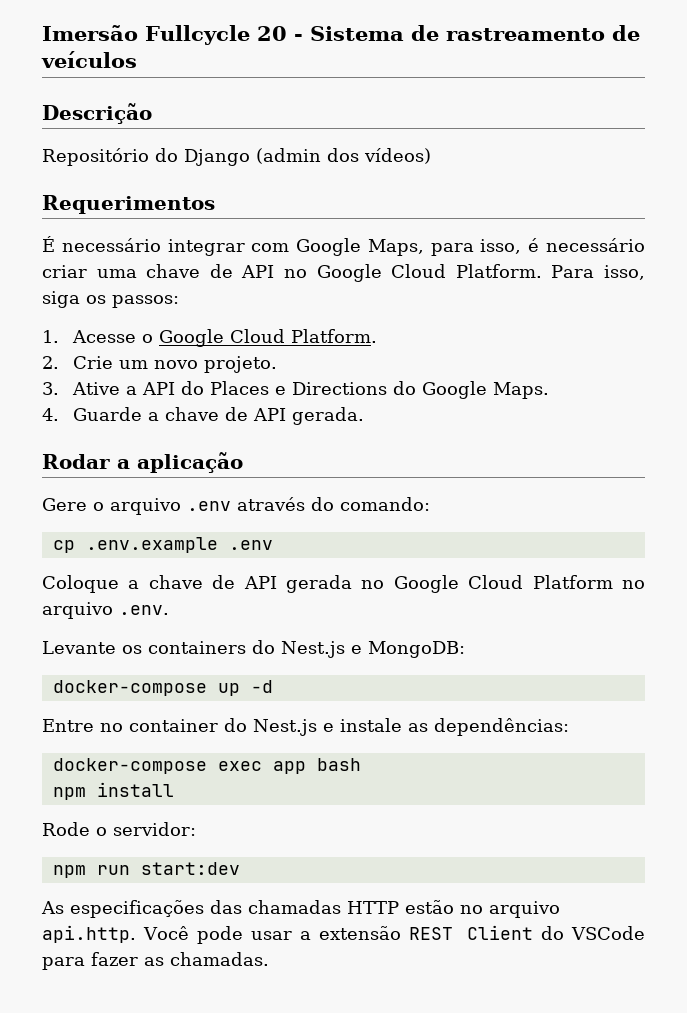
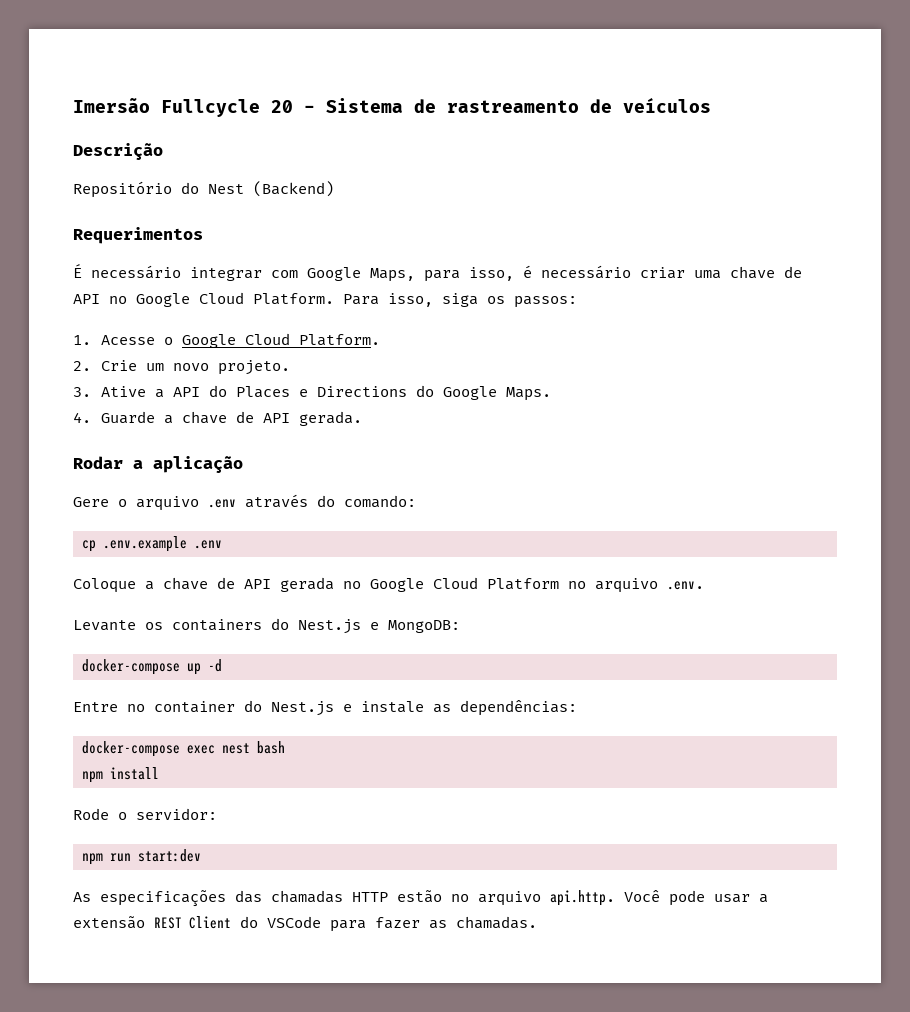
[184,148,431,166] Django (admin dos vídeos) -> [208,181,334,197] Nest (Backend)
[272,761,306,774] app -> [222,743,250,754] nest

